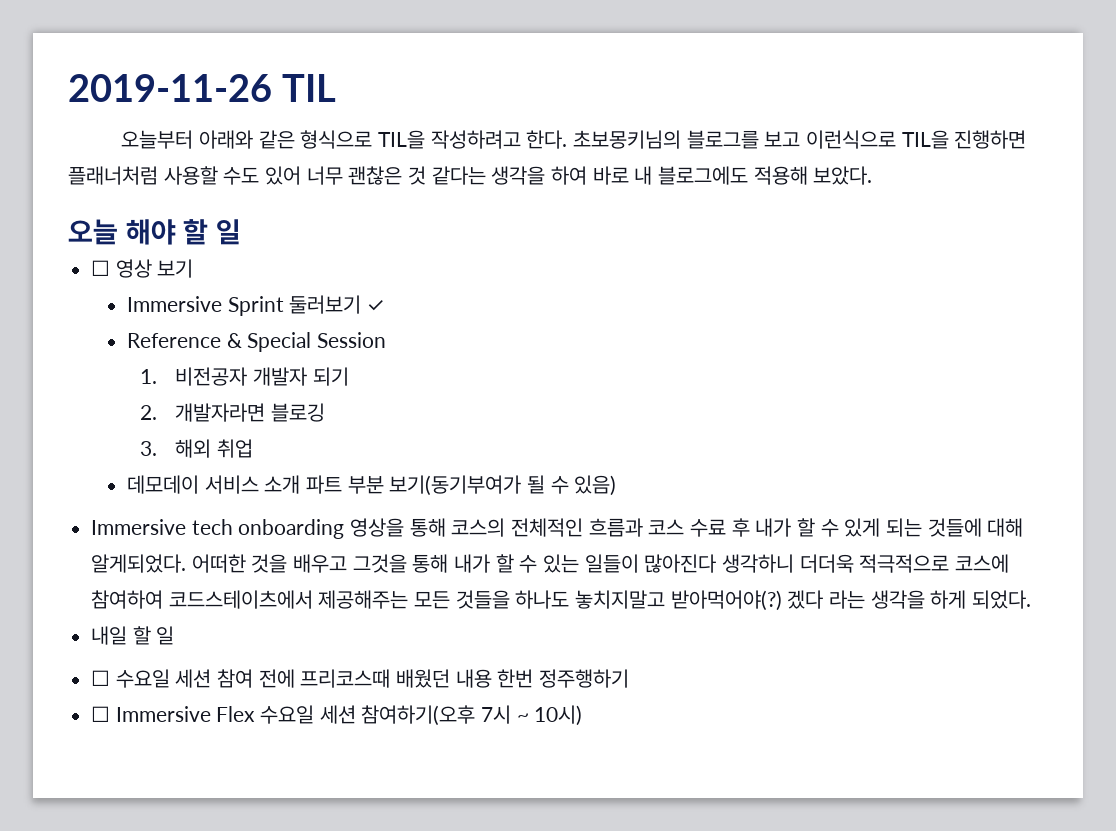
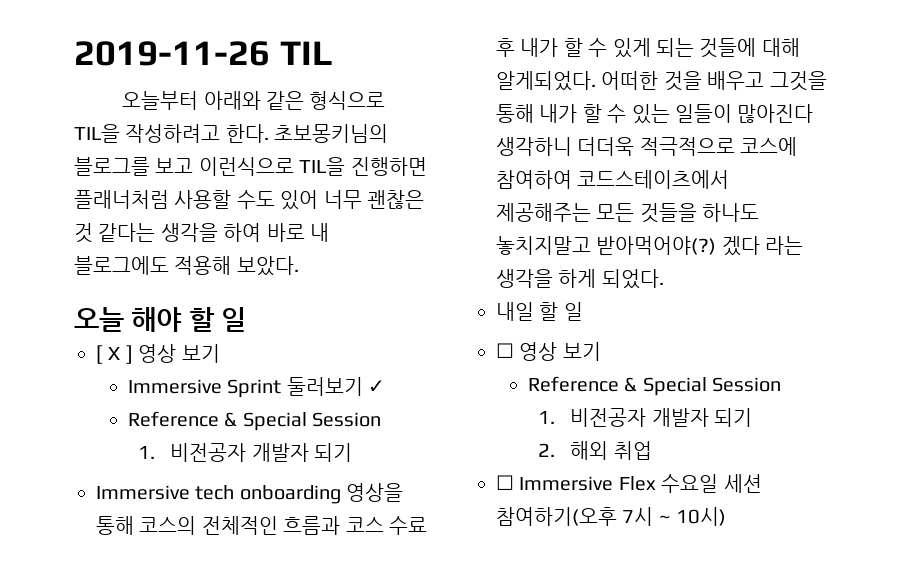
[91,260,111,276] ☐ -> [96,345,133,364] [ X ]
[139,403,325,422] [139,439,253,458] [126,475,617,496] // 2. 개발자라면 블로깅 // 3. 해외 취업 // 데모데이 서비스 소개 파트 부분 보기(동기부여가 될 수 있음) -> (352, 452) none
[115,669,630,688] 수요일 세션 참여 전에 프리코스때 배웠던 내용 한번 정주행하기 -> [519,342,601,361] [528,376,782,396] [538,408,752,427] [538,441,652,460] 영상 보기 // Reference & Special Session // 1. 비전공자 개발자 되기 // 2. 해외 취업

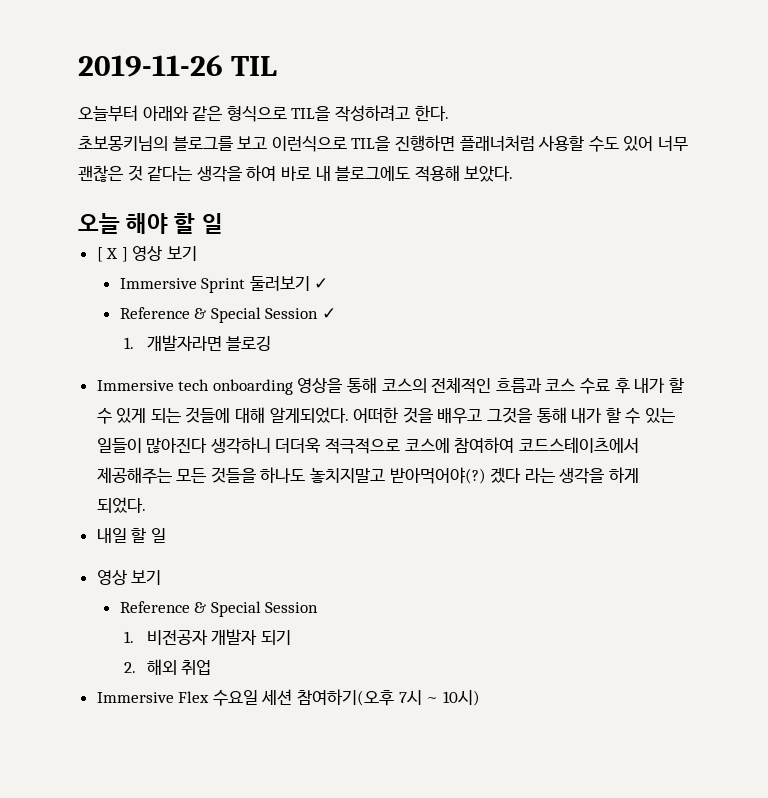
(269, 133) none -> (449, 113) //
[138,443,352,462] // 1. 비전공자 개발자 되기 -> [322,308,337,319] [123,335,272,351] ✓ // 1. 개발자라면 블로깅
[496,343,514,358] ☐ -> (166, 535) none
[496,475,514,490] ☐ -> (212, 667) none

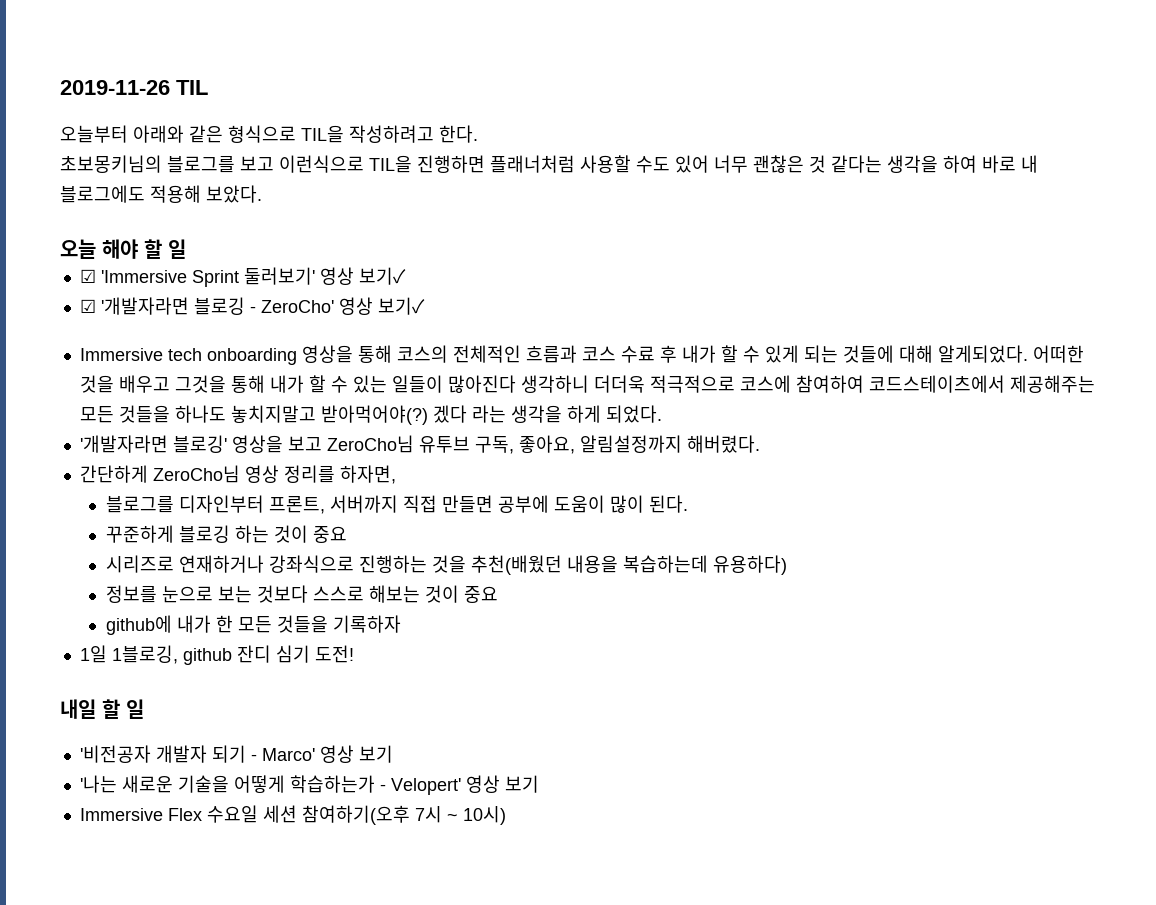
[96,246,198,262] [119,276,329,293] [119,307,337,323] [123,335,272,351] [ X ] 영상 보기 // Immersive Sprint 둘러보기 ✓ // Reference & Special Session ✓ // 1. 개발자라면 블로깅 -> [79,267,406,287] [79,297,425,315] ☑ 'Immersive Sprint 둘러보기' 영상 보기✓ // ☑ '개발자라면 블로깅 - ZeroCho' 영상 보기✓
[96,527,166,543] [96,570,162,585] [119,601,319,617] [123,629,292,645] [123,659,212,675] 내일 할 일 // 영상 보기 // Reference & Special Session // 1. 비전공자 개발자 되기 // 2. 해외 취업 -> [79,435,760,454] [79,465,396,484] [105,495,688,514] [105,525,347,543] [105,555,787,575] [105,585,498,603] [105,615,401,635] [79,645,354,665] [60,699,144,719] [79,745,393,763] [79,775,539,795] '개발자라면 블로깅' 영상을 보고 ZeroCho님 유투브 구독, 좋아요, 알림설정까지 해버렸다. // 간단하게 ZeroCho님 영상 정리를 하자면, // 블로그를 디자인부터 프론트, 서버까지 직접 만들면 공부에 도움이 많이 된다. // 꾸준하게 블로깅 하는 것이 중요 // 시리즈로 연재하거나 강좌식으로 진행하는 것을 추천(배웠던 내용을 복습하는데 유용하다) // 정보를 눈으로 보는 것보다 스스로 해보는 것이 중요 // github에 내가 한 모든 것들을 기록하자 // 1일 1블로깅, github 잔디 심기 도전! // 내일 할 일 // '비전공자 개발자 되기 - Marco' 영상 보기 // '나는 새로운 기술을 어떻게 학습하는가 - Velopert' 영상 보기

